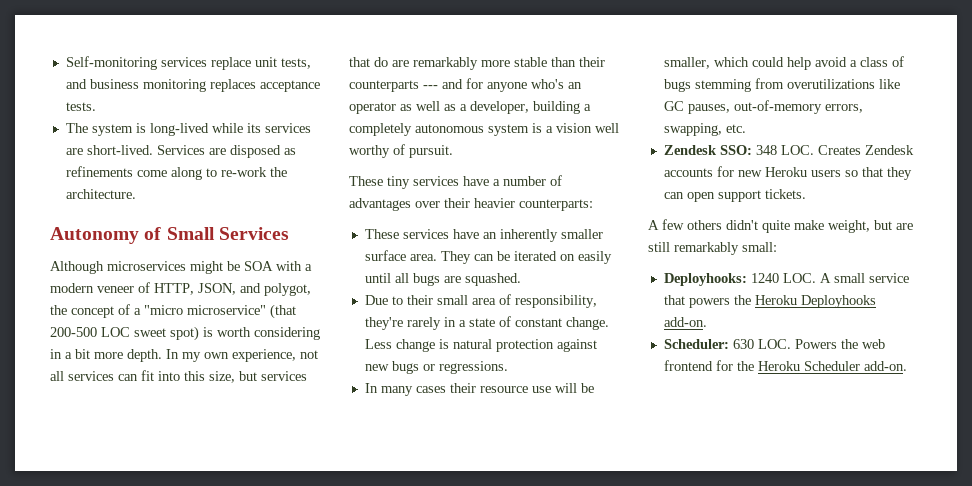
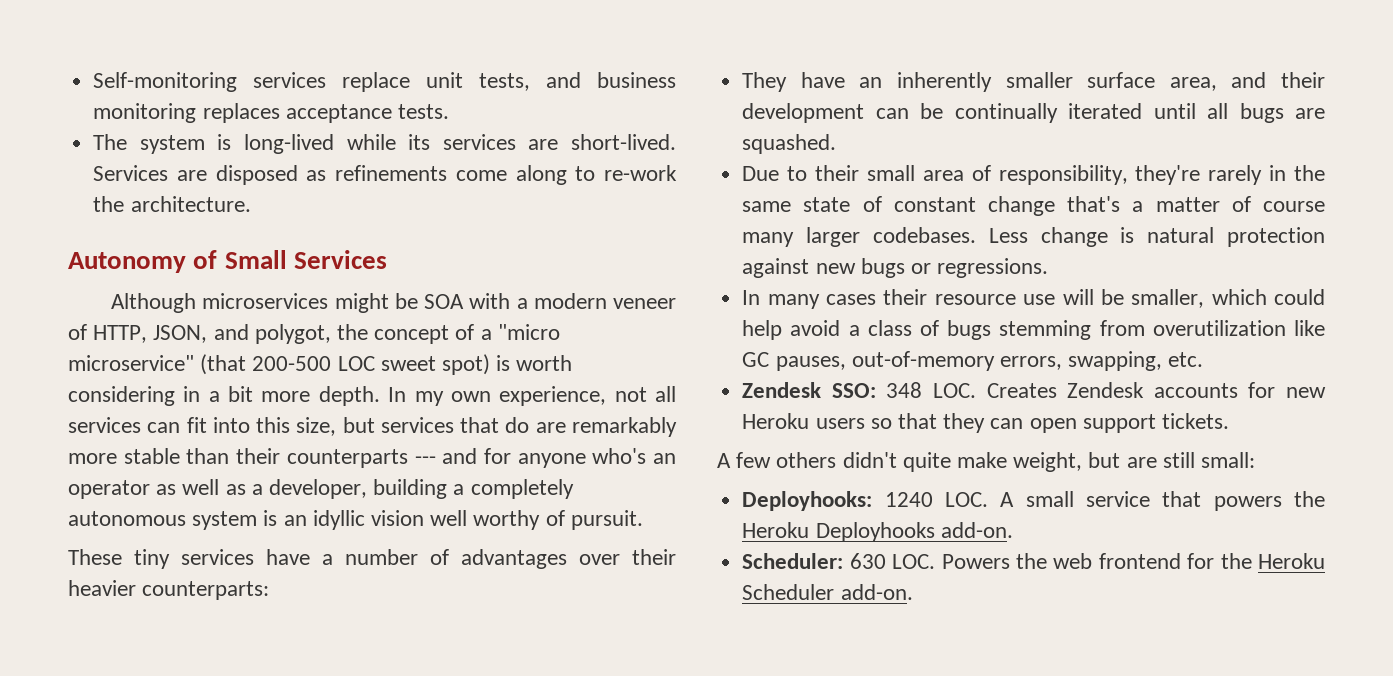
[546,126,553,133] a -> [283,510,365,530] an idyllic
[364,229,449,239] These services -> [742,72,788,92] They
[409,251,612,264] area. They can be iterated on easily -> [1169,72,1325,91] [742,103,1143,123] area, and their development can be continually iterated
[458,320,466,327] a -> [1294,165,1325,181] [742,201,792,212] the same
[565,317,609,330] change. -> [988,196,1325,216] [742,227,976,247] change that's a matter of course many larger codebases.
[786,79,875,89] overutilizations -> [1152,320,1286,336] overutilization
[674,242,739,255] remarkably -> (1195, 460) none

